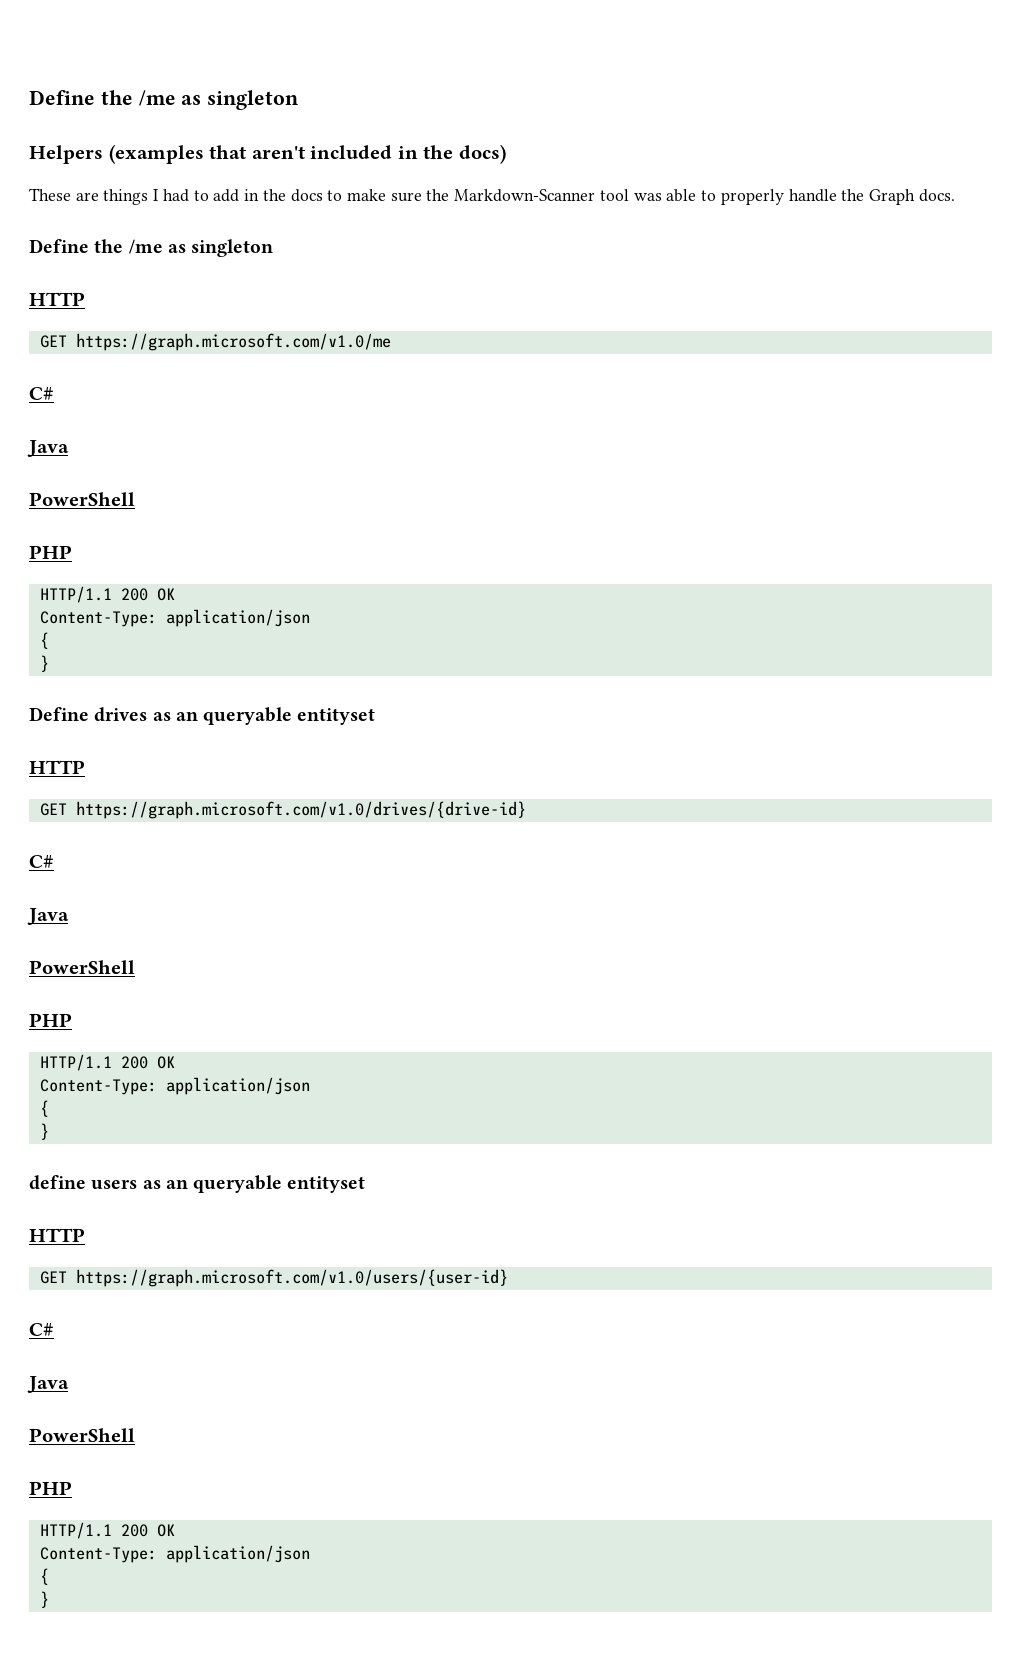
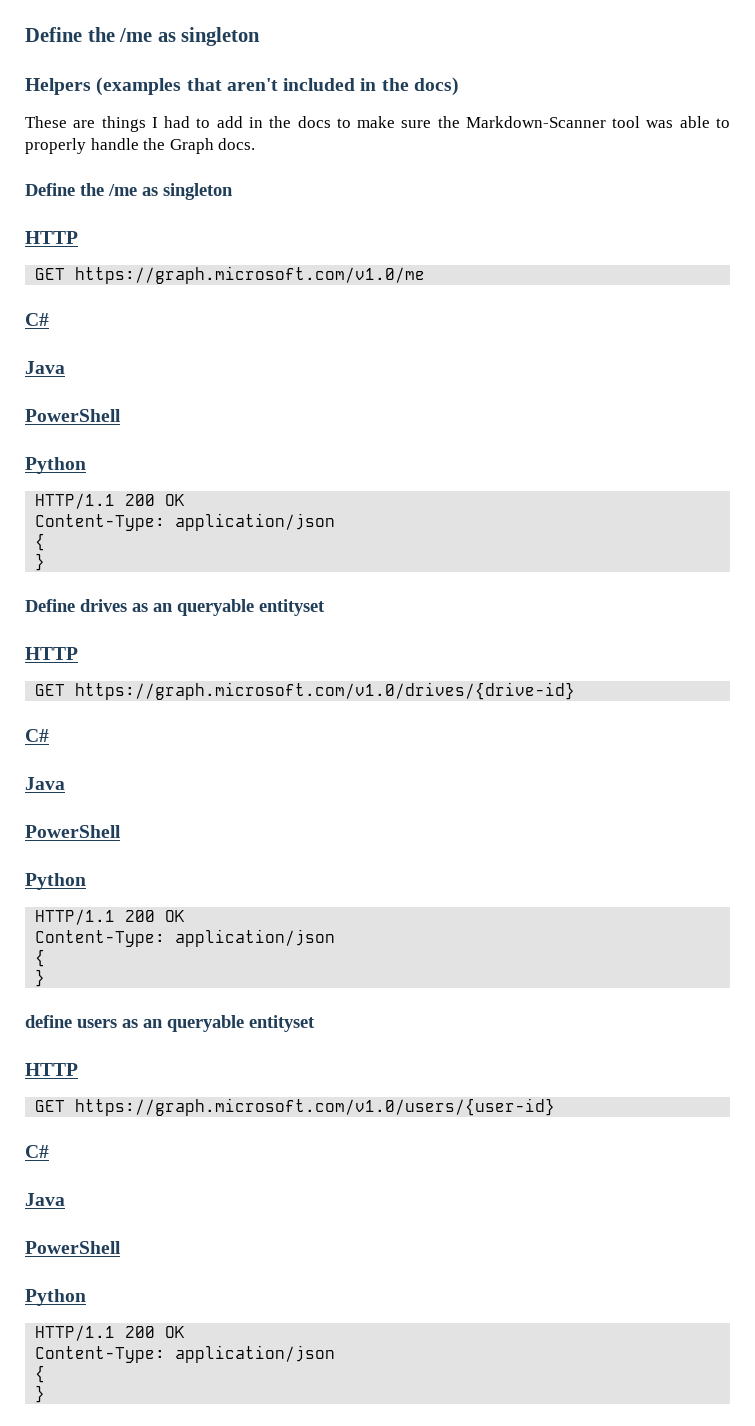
[29,545,72,559] PHP -> [25,457,86,474] Python
[29,1013,72,1027] PHP -> [25,873,86,890] Python
[29,1481,72,1495] PHP -> [25,1289,86,1306] Python

